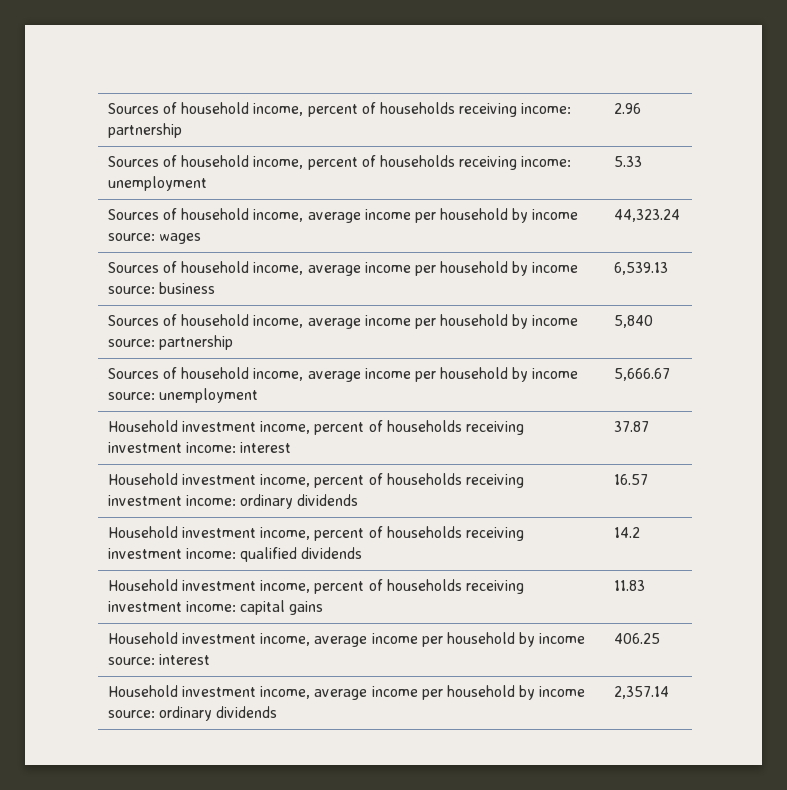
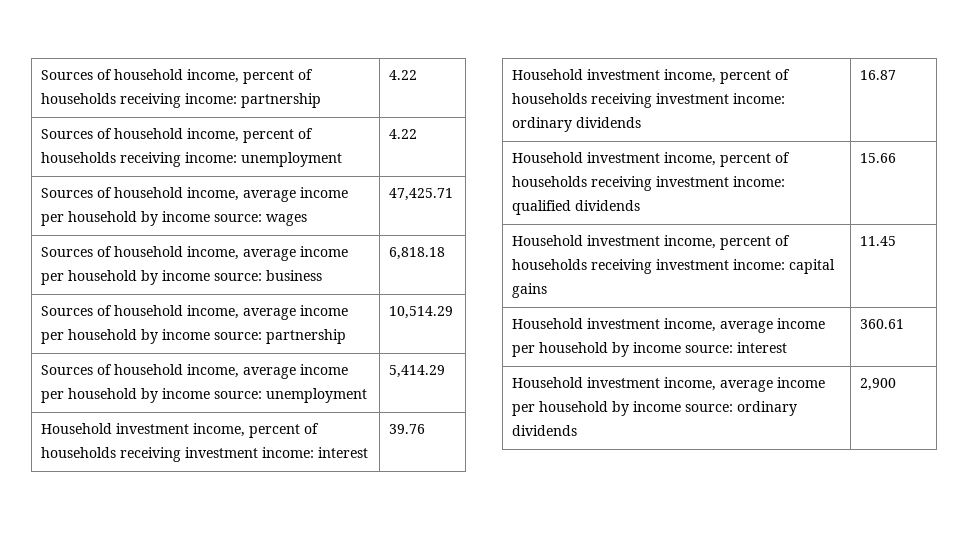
[613,103,641,114] 2.96 -> [389,70,418,80] 4.22
[613,156,642,167] 5.33 -> [389,129,418,139] 4.22
[613,209,680,222] 44,323.24 -> [389,188,454,201] 47,425.71
[613,262,668,275] 6,539.13 -> [389,247,446,260] 6,818.18
[613,315,653,328] 5,840 -> [389,306,454,319] 10,514.29
[613,368,670,381] 5,666.67 -> [389,365,446,378] 5,414.29
[613,421,649,432] 37.87 -> [389,424,426,434] 39.76
[613,474,648,485] 16.57 -> [860,70,897,80] 16.87
[613,527,640,538] 14.2 -> [860,153,897,163] 15.66
[613,580,645,591] 11.83 -> [860,236,897,246] 11.45
[613,633,660,644] 406.25 -> [860,319,905,329] 360.61
[613,686,669,699] 2,357.14 -> [860,378,897,391] 2,900

